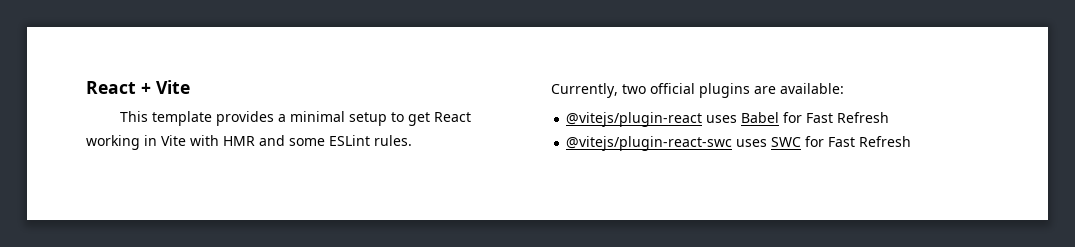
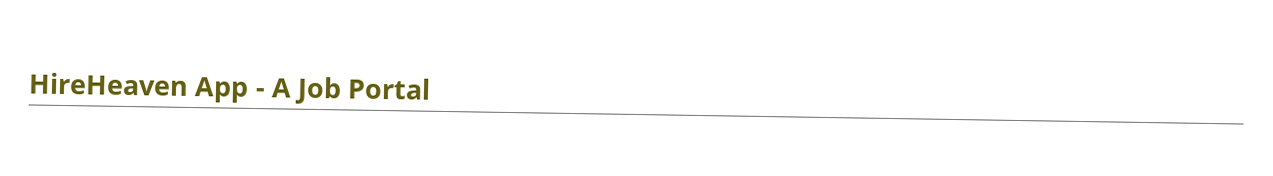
[86,80,190,94] [120,111,472,126] [86,135,412,150] [551,83,844,98] [566,112,890,127] [566,136,912,151] React + Vite // This template provides a minimal setup to get React working in Vite with HMR and some ESLint rules. // Currently, two official plugins are available: // @vitejs/plugin-react uses Babel for Fast Refresh // @vitejs/plugin-react-swc uses SWC for Fast Refresh -> [28,72,432,105] HireHeaven App - A Job Portal

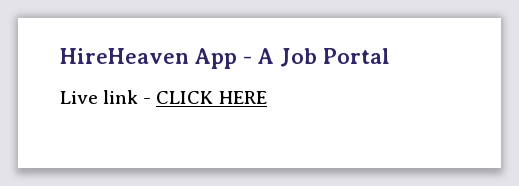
(432, 88) none -> [60,90,267,104] // Live link - CLICK HERE

